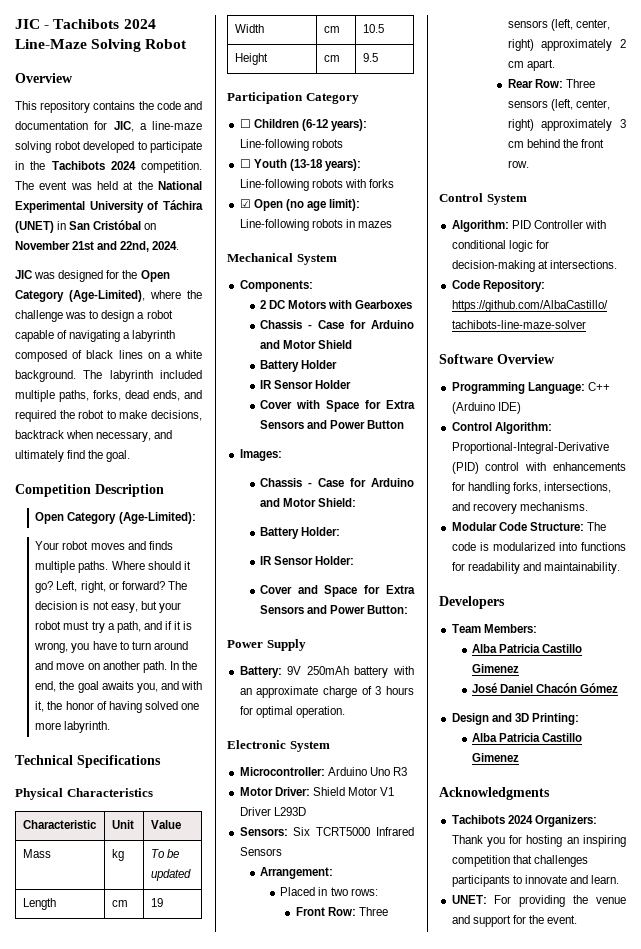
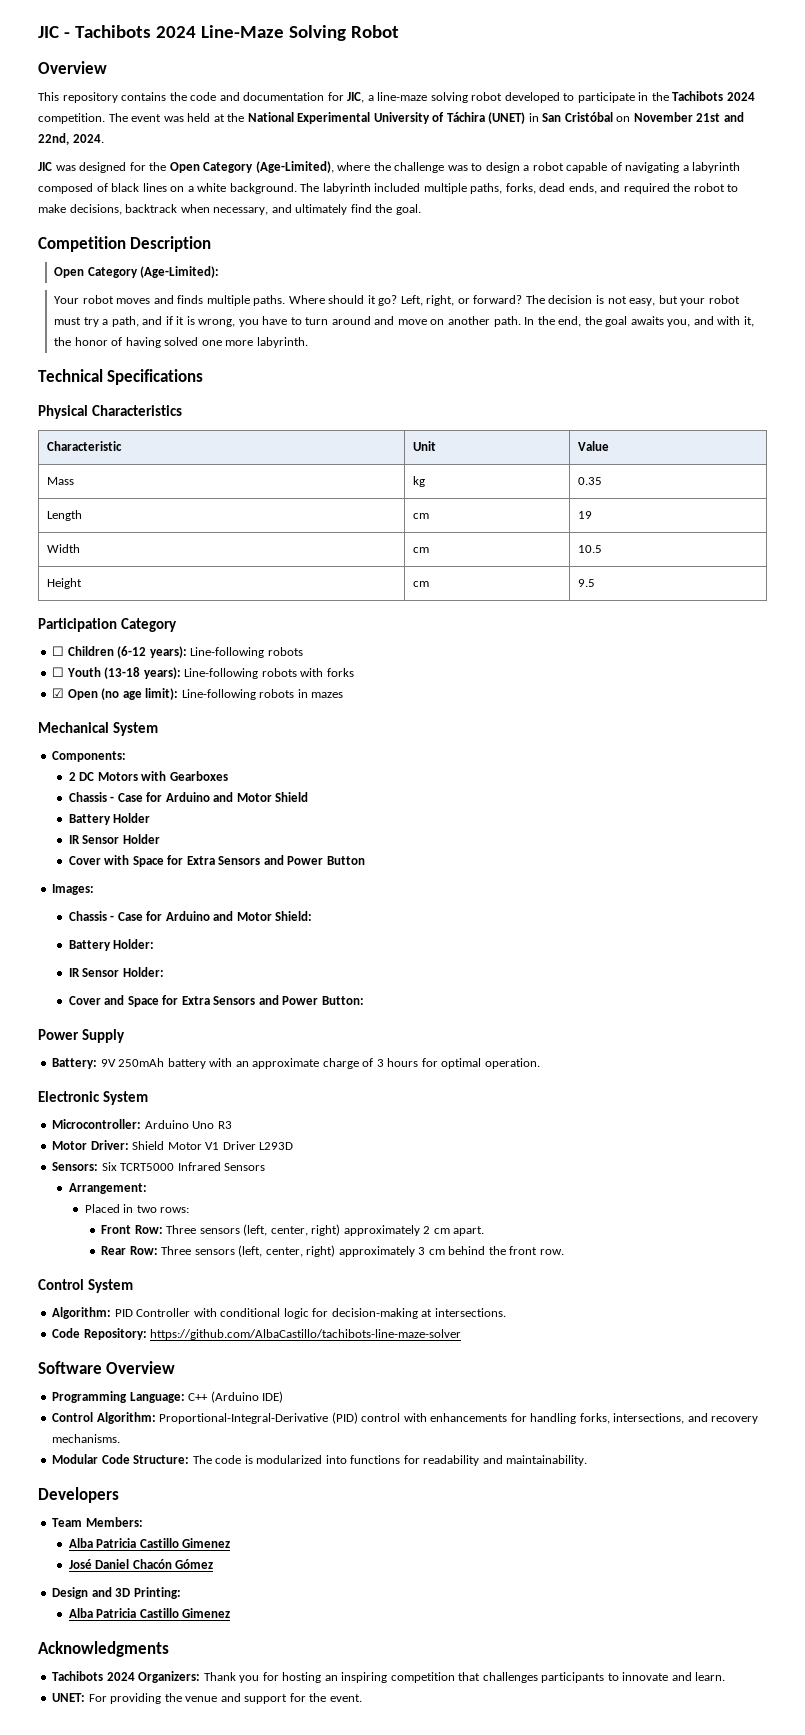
[150,849,180,858] [150,869,191,881] To be updated -> [577,477,602,485] 0.35

